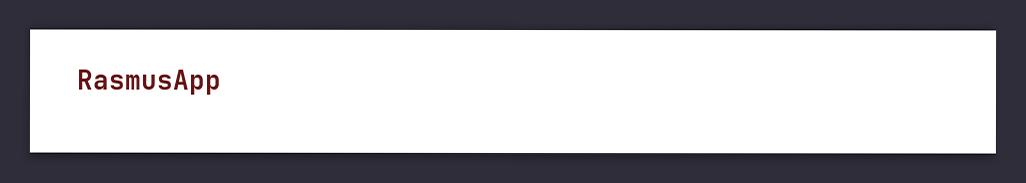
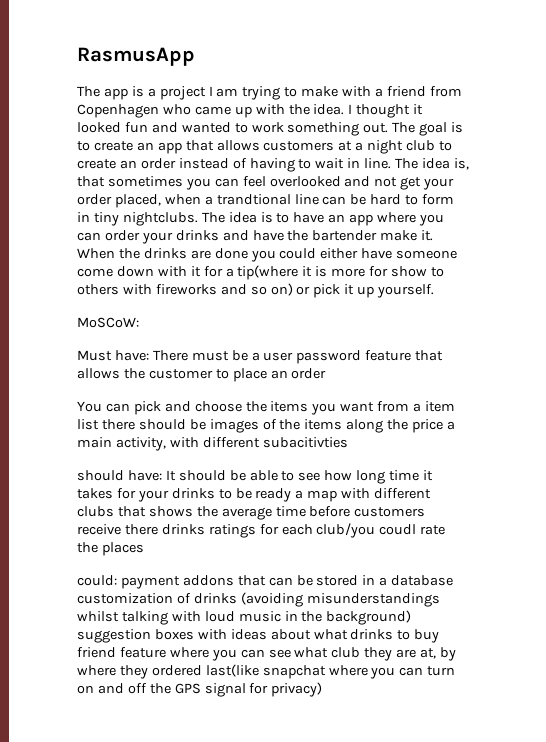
(222, 82) none -> [77,86,462,100] [77,104,424,118] [77,122,464,136] [77,140,453,154] [77,158,469,172] [77,176,455,190] [77,194,455,208] [77,212,445,226] [77,230,434,244] [77,248,458,262] [77,265,444,280] [77,283,435,298] [77,317,139,328] [77,350,444,364] [77,368,327,382] [77,401,456,415] [77,419,456,433] [77,437,348,451] [77,470,434,484] [77,488,432,502] [77,506,426,520] [77,523,446,538] [77,542,144,556] [77,575,454,589] [77,592,440,607] [77,610,412,625] [77,629,440,643] [77,647,457,661] [77,664,456,679] [77,682,323,697] // The app is a project I am trying to make with a friend from Copenhagen who came up with the idea. I thought it looked fun and wanted to work something out. The goal is to create an app that allows customers at a night club to create an order instead of having to wait in line. The idea is, that sometimes you can feel overlooked and not get your order placed, when a trandtional line can be hard to form in tiny nightclubs. The idea is to have an app where you can order your drinks and have the bartender make it. When the drinks are done you could either have someone come down with it for a tip(where it is more for show to others with fireworks and so on) or pick it up yourself. // MoSCoW: // Must have: There must be a user password feature that allows the customer to place an order // You can pick and choose the items you want from a item list there should be images of the items along the price a main activity, with different subacitivties // should have: It should be able to see how long time it takes for your drinks to be ready a map with different clubs that shows the average time before customers receive there drinks ratings for each club/you coudl rate the places // could: payment addons that can be stored in a database customization of drinks (avoiding misunderstandings whilst talking with loud music in the background) suggestion boxes with ideas about what drinks to buy friend feature where you can see what club they are at, by where they ordered last(like snapchat where you can turn on and off the GPS signal for privacy)

